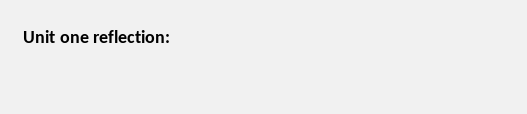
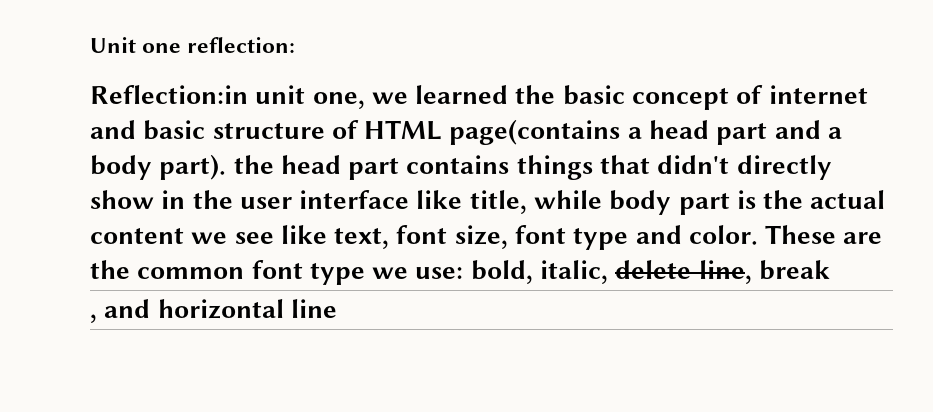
(171, 36) none -> [90,85,868,110] [90,119,842,145] [90,154,832,180] [90,190,886,215] [90,225,883,250] [90,260,830,285] [90,299,337,323] // Reflection:in unit one, we learned the basic concept of internet and basic structure of HTML page(contains a head part and a body part). the head part contains things that didn't directly show in the user interface like title, while body part is the actual content we see like text, font size, font type and color. These are the common font type we use: bold, italic, delete line, break // , and horizontal line

